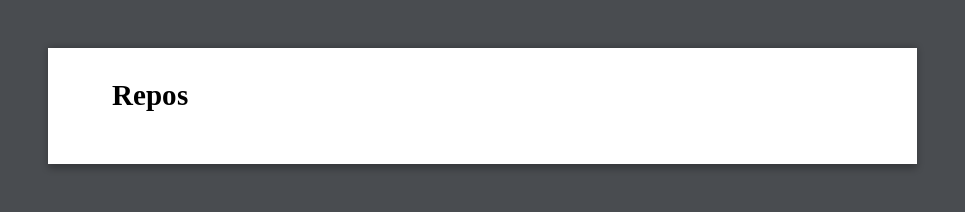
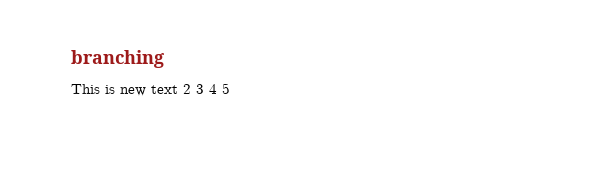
[112,86,188,111] Repos -> [71,50,164,68] [71,83,230,96] branching // This is new text 2 3 4 5

